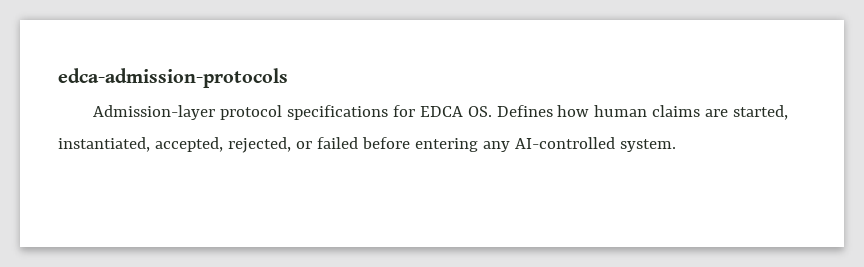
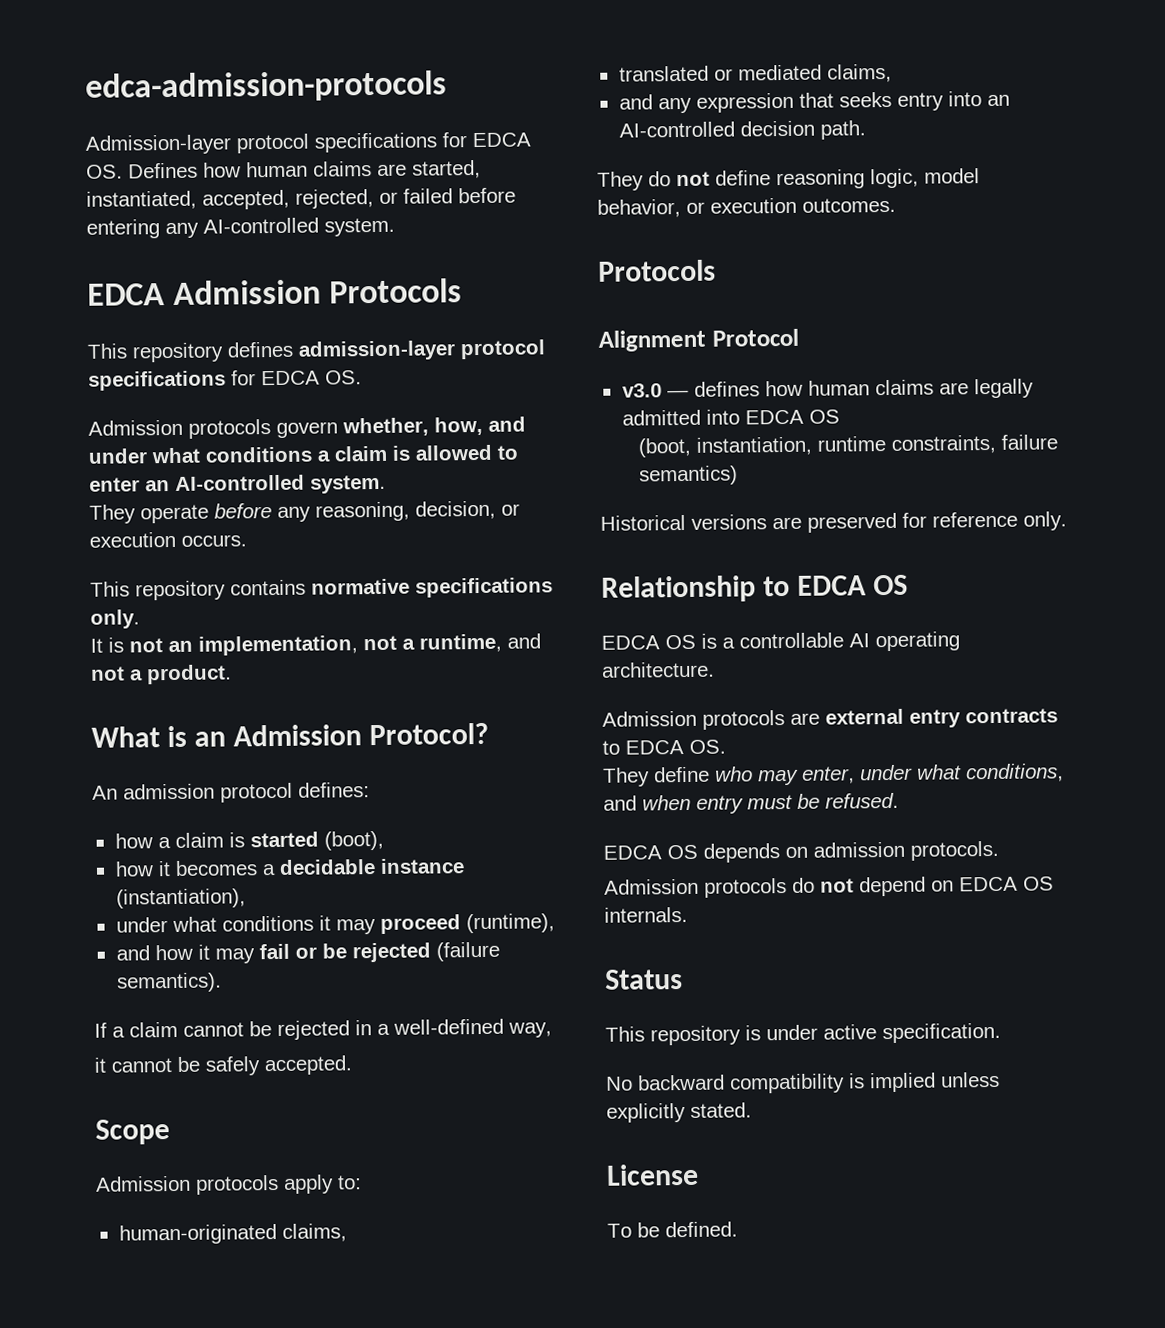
(676, 145) none -> [87,278,463,306] [87,339,546,363] [88,370,362,391] [88,416,526,439] [88,444,518,464] [89,474,386,494] [89,500,520,524] [89,531,247,548] [90,577,553,601] [90,609,140,629] [90,633,541,656] [91,664,232,685] [91,722,489,748] [92,782,370,803] [114,830,384,851] [114,858,465,877] [115,888,246,909] [115,913,555,935] [115,941,500,964] [116,972,222,993] [94,1018,552,1040] [94,1055,352,1076] [95,1119,170,1145] [95,1174,362,1195] [118,1223,347,1245] [618,63,892,83] [618,91,1010,114] [618,120,866,140] [597,168,980,191] [597,197,896,218] [598,259,716,282] [598,328,799,352] [621,378,1034,399] [621,409,840,426] [638,434,1059,458] [639,465,739,486] [600,511,1067,533] [601,574,908,603] [601,631,960,652] [601,661,715,678] [602,708,1058,730] [602,739,726,755] [603,763,1064,787] [603,792,899,814] [603,840,999,863] [604,876,1054,898] [604,906,688,923] [604,969,683,990] [605,1022,1001,1046] [606,1071,1000,1094] [606,1102,752,1123] [606,1163,699,1186] [607,1221,738,1238] // EDCA Admission Protocols // This repository defines admission-layer protocol specifications for EDCA OS. // Admission protocols govern whether, how, and under what conditions a claim is allowed to enter an AI-controlled system. // They operate before any reasoning, decision, or execution occurs. // This repository contains normative specifications only. // It is not an implementation, not a runtime, and not a product. // What is an Admission Protocol? // An admission protocol defines: // how a claim is started (boot), // how it becomes a decidable instance (instantiation), // under what conditions it may proceed (runtime), // and how it may fail or be rejected (failure semantics). // If a claim cannot be rejected in a well-defined way, // it cannot be safely accepted. // Scope // Admission protocols apply to: // human-originated claims, // translated or mediated claims, // and any expression that seeks entry into an AI-controlled decision path. // They do not define reasoning logic, model behavior, or execution outcomes. // Protocols // Alignment Protocol // v3.0 — defines how human claims are legally admitted into EDCA OS // (boot, instantiation, runtime constraints, failure semantics) // Historical versions are preserved for reference only. // Relationship to EDCA OS // EDCA OS is a controllable AI operating architecture. // Admission protocols are external entry contracts to EDCA OS. // They define who may enter, under what conditions, and when entry must be refused. // EDCA OS depends on admission protocols. // Admission protocols do not depend on EDCA OS internals. // Status // This repository is under active specification. // No backward compatibility is implied unless explicitly stated. // License // To be defined.

